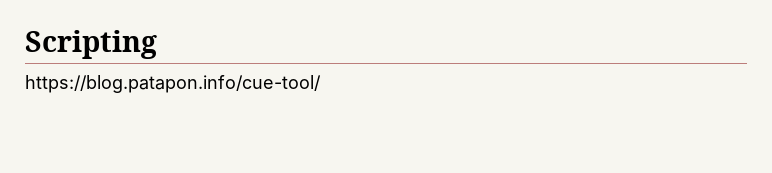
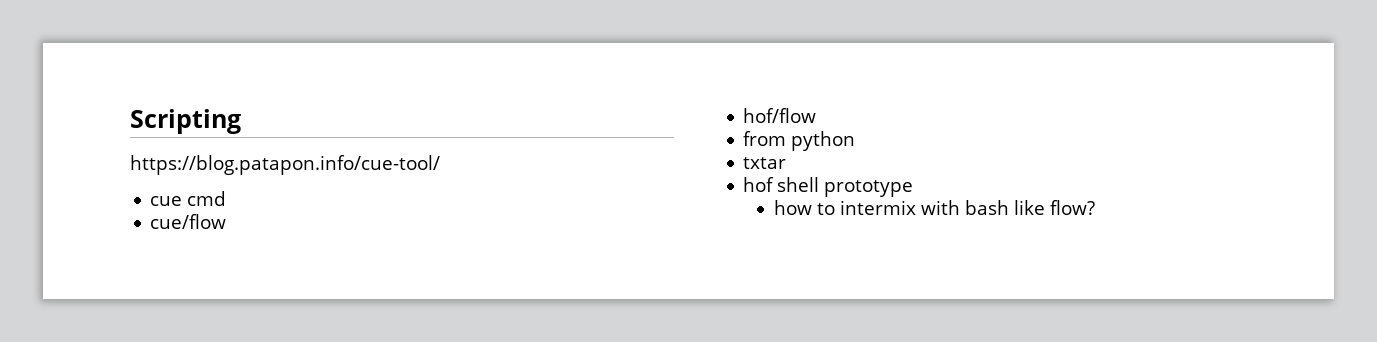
(321, 84) none -> [150,191,227,206] [150,214,227,229] [743,108,817,123] [743,131,856,151] [743,157,787,169] [743,177,914,197] [773,200,1095,215] // cue cmd // cue/flow // hof/flow // from python // txtar // hof shell prototype // how to intermix with bash like flow?

